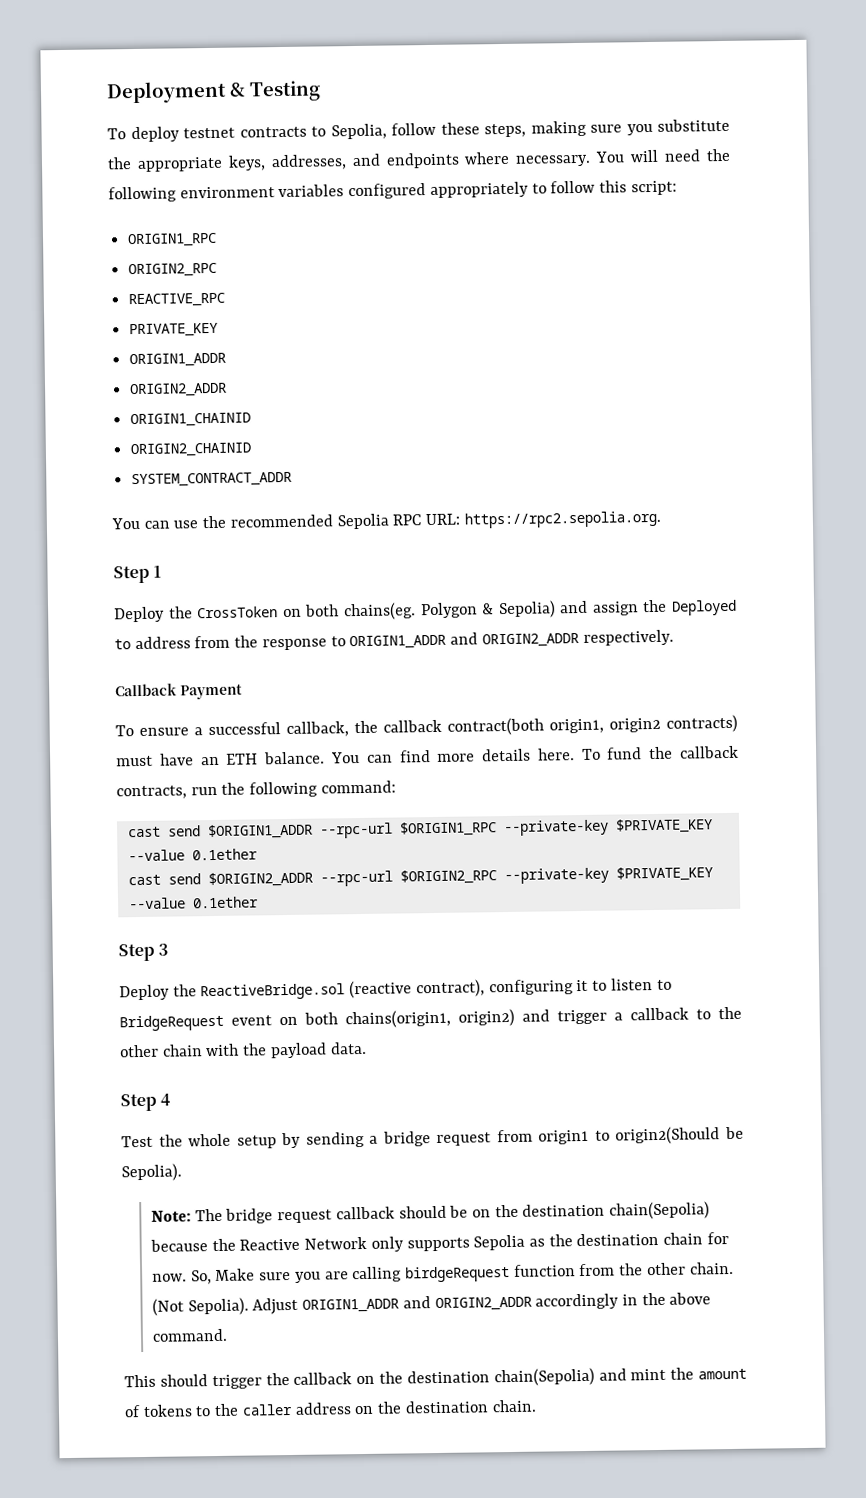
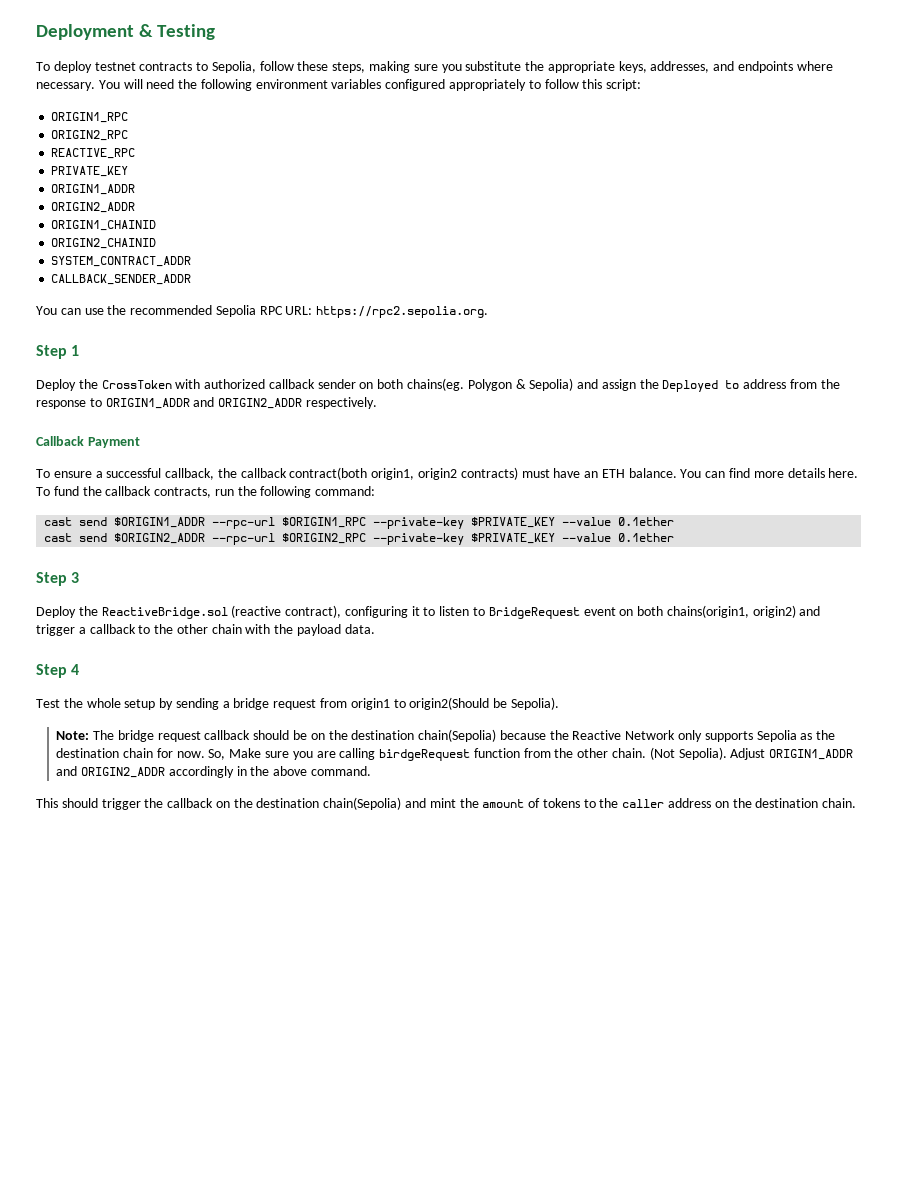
(293, 479) none -> [51,274,192,285] // CALLBACK_SENDER_ADDR
(279, 612) none -> [175,379,356,389] with authorized callback sender

